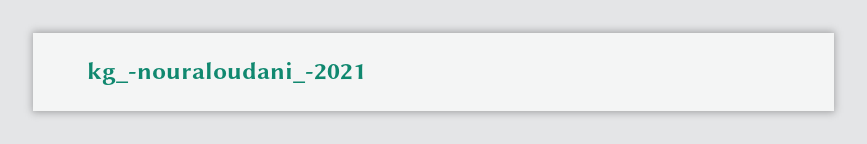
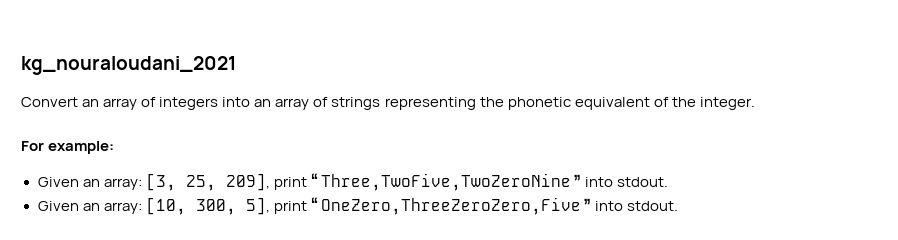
[87,62,366,85] kg_-nouraloudani_-2021 -> [21,56,236,75] [21,97,755,110] [21,141,115,154] [37,173,668,191] [37,197,678,215] kg_nouraloudani_2021 // Convert an array of integers into an array of strings representing the phonetic equivalent of the integer. // For example: // Given an array: [3, 25, 209], print “Three,TwoFive,TwoZeroNine” into stdout. // Given an array: [10, 300, 5], print “OneZero,ThreeZeroZero,Five” into stdout.

